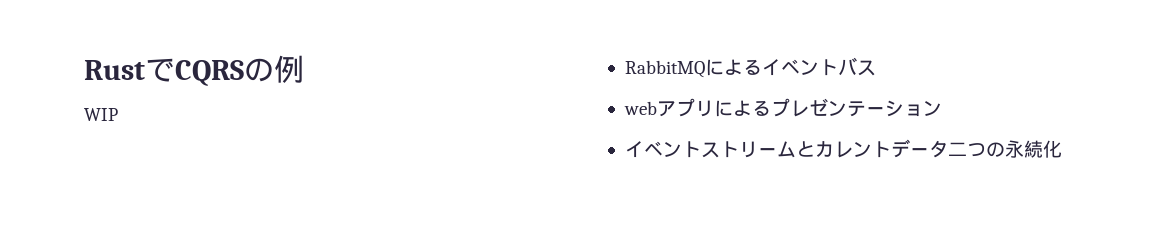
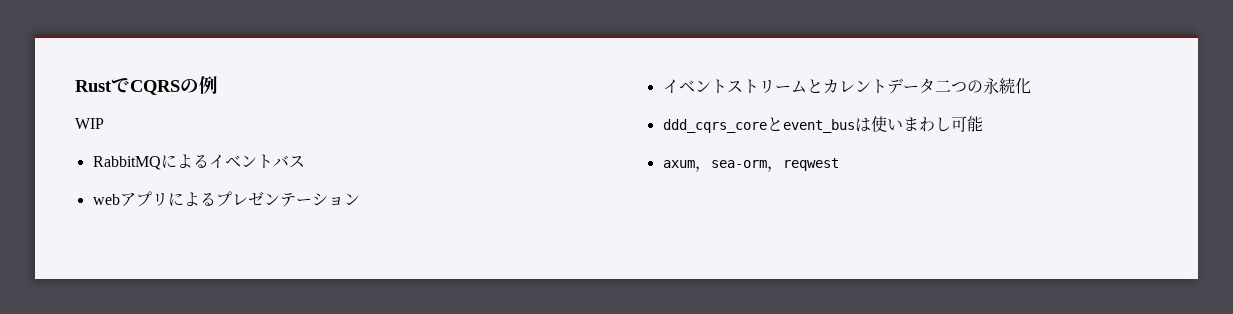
(1062, 149) none -> [662,116,983,133] [662,158,839,172] // ddd_cqrs_coreとevent_busは使いまわし可能 // axum，sea-orm，reqwest

